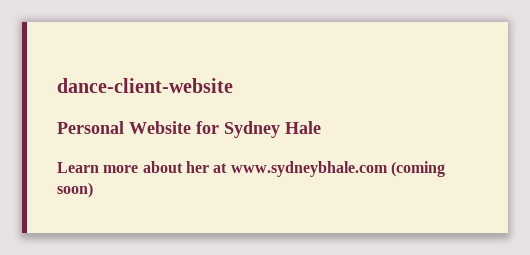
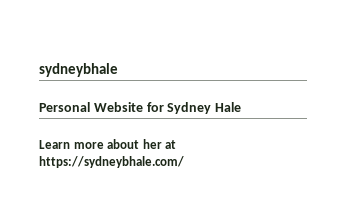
[57,78,233,93] dance-client-website -> [39,63,118,77] sydneybhale
[230,161,445,177] [57,182,93,198] www.sydneybhale.com (coming soon) -> [39,156,184,168] https://sydneybhale.com/

